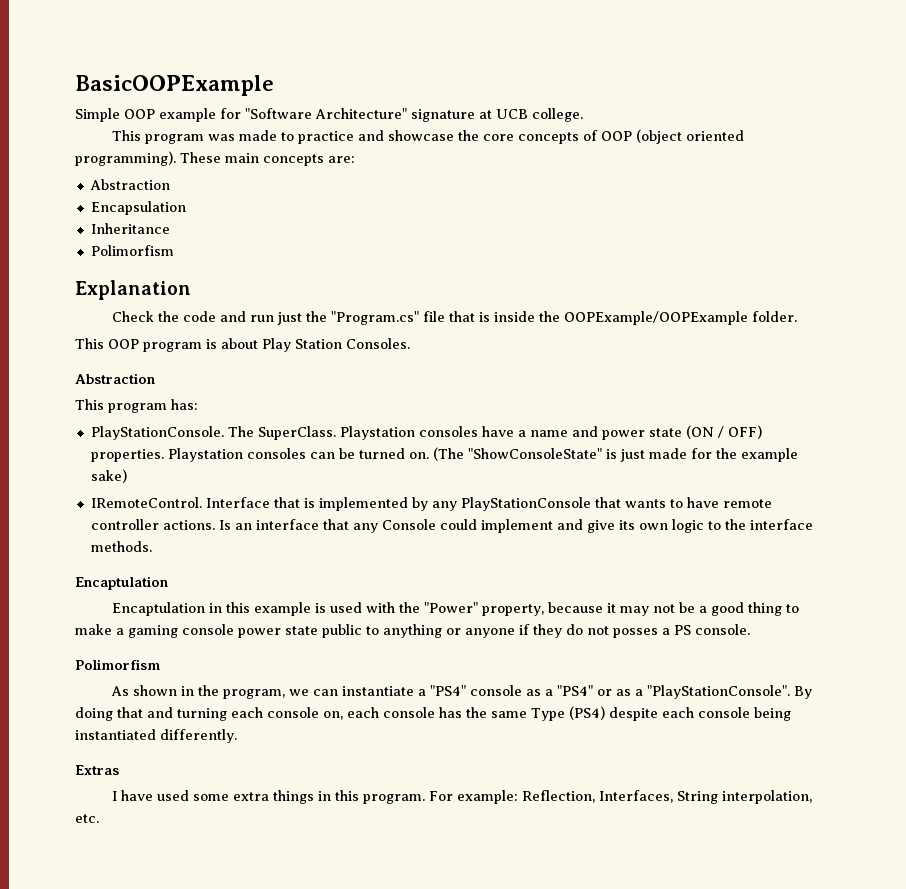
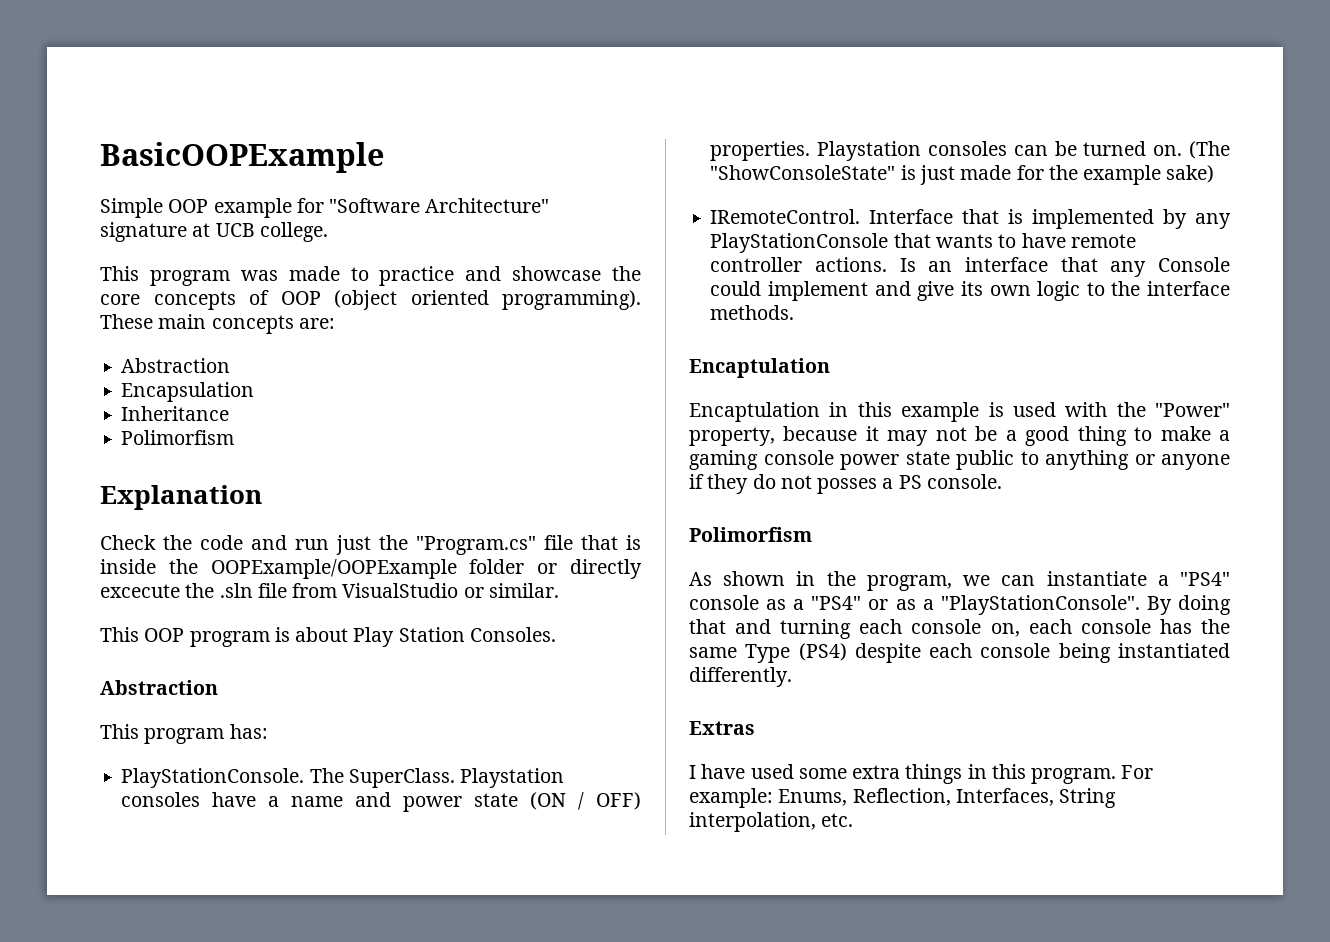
[752,311,798,322] folder. -> [469,559,642,579] [100,583,559,598] folder or directly excecute the .sln file from VisualStudio or similar.
(519, 797) none -> [778,789,848,806] Enums,

